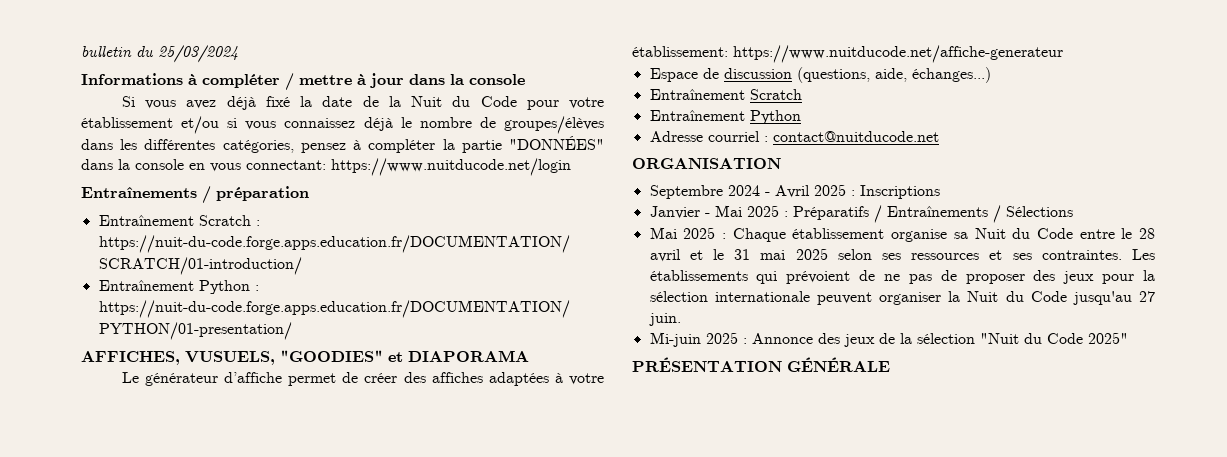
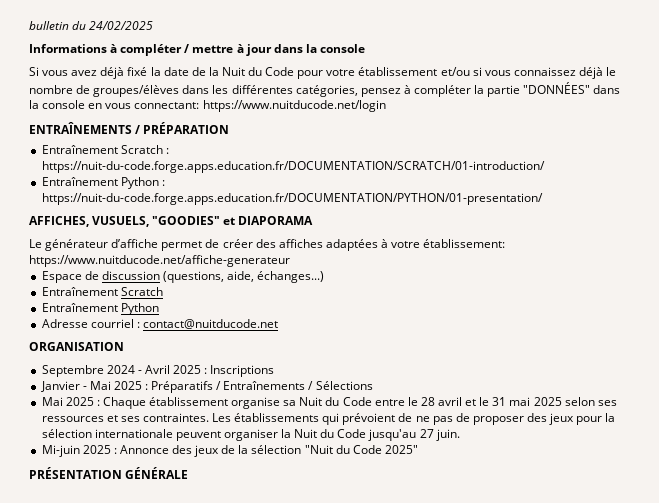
[158,45,238,63] 25/03/2024 -> [89,21,154,30] 24/02/2025
[81,186,309,204] Entraînements / préparation -> [29,122,230,134] ENTRAÎNEMENTS / PRÉPARATION

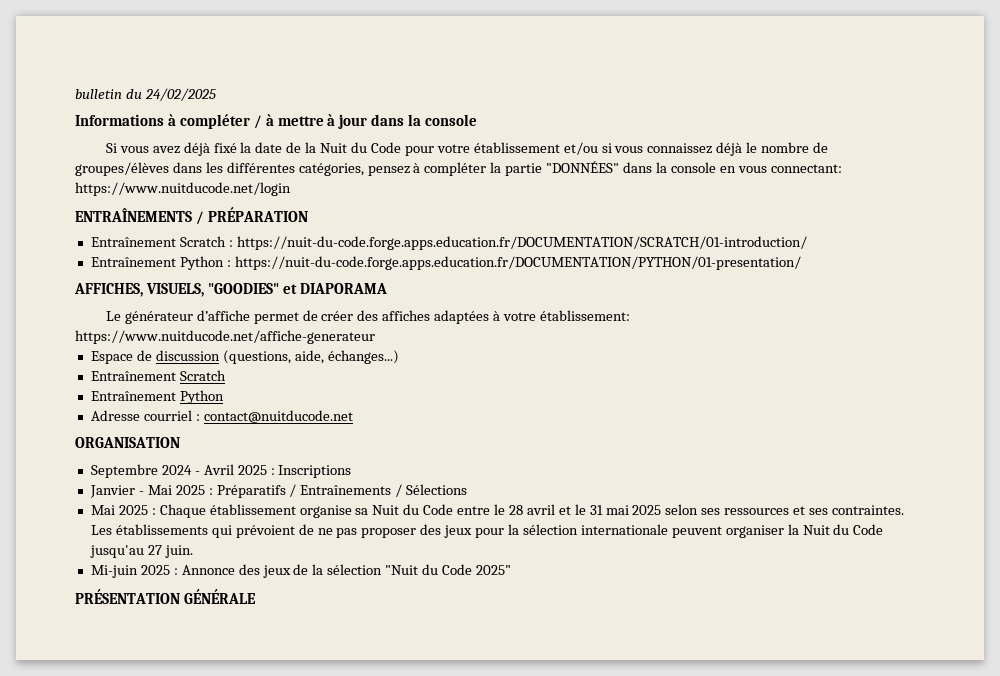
(190, 48) none -> [265,114,274,126] à
[92,216,150,227] VUSUELS, -> [145,283,204,297] VISUELS,
[455,413,470,422] de -> (358, 533) none

